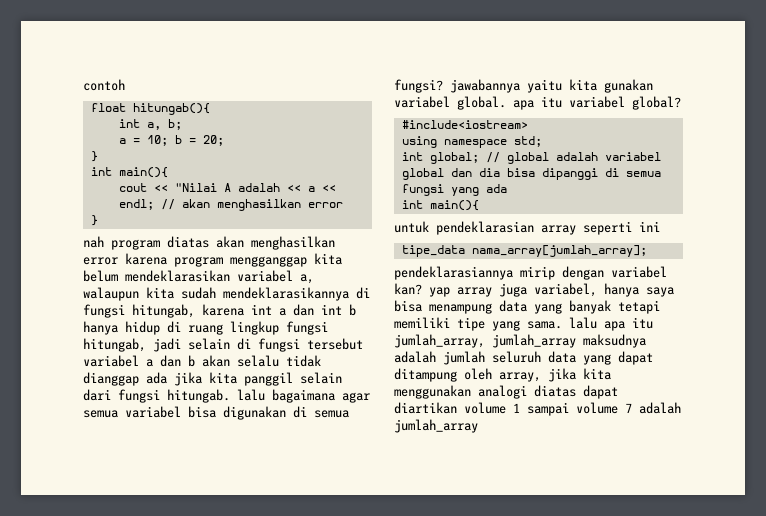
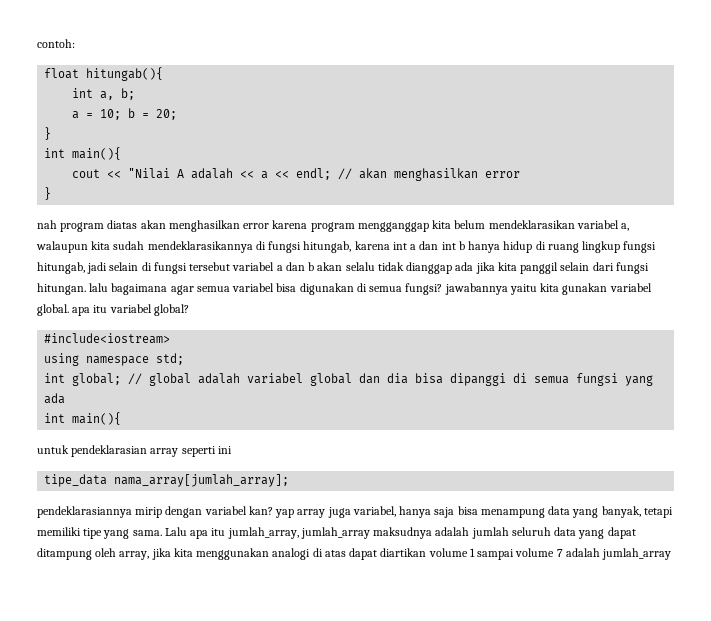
[83,79,125,91] contoh -> [37,39,75,48] contoh:
[167,389,230,403] hitungab. -> [37,283,86,295] hitungan.
[646,287,674,297] saya -> [434,507,455,518] saja
[569,300,611,314] banyak -> [601,506,641,518] banyak,
[569,317,597,329] lalu -> [164,527,187,536] Lalu
[534,385,576,397] diatas -> [312,548,346,557] di atas

